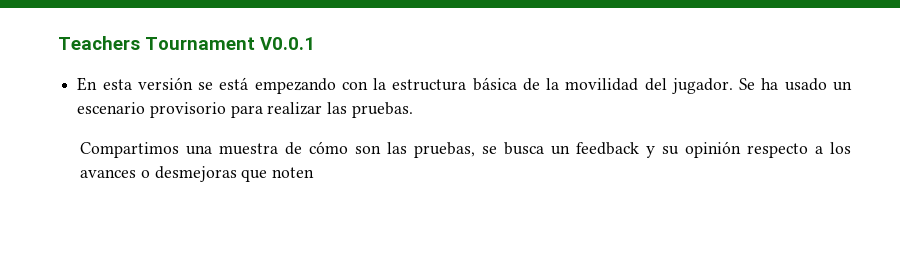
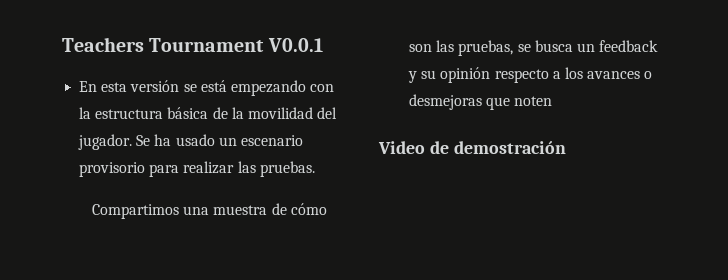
(315, 172) none -> [378,141,566,154] // Video de demostración

